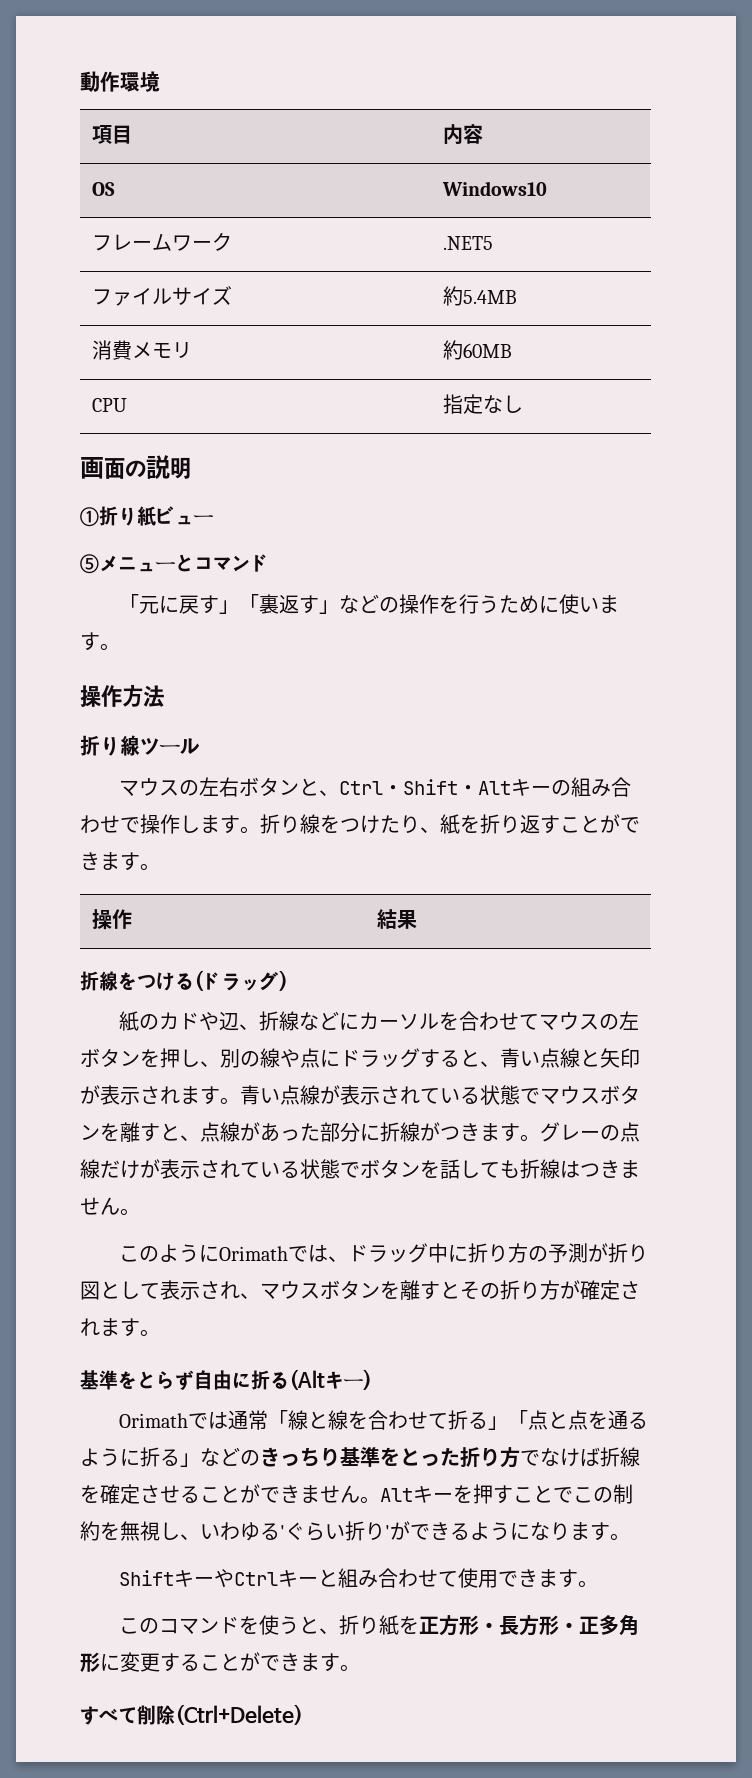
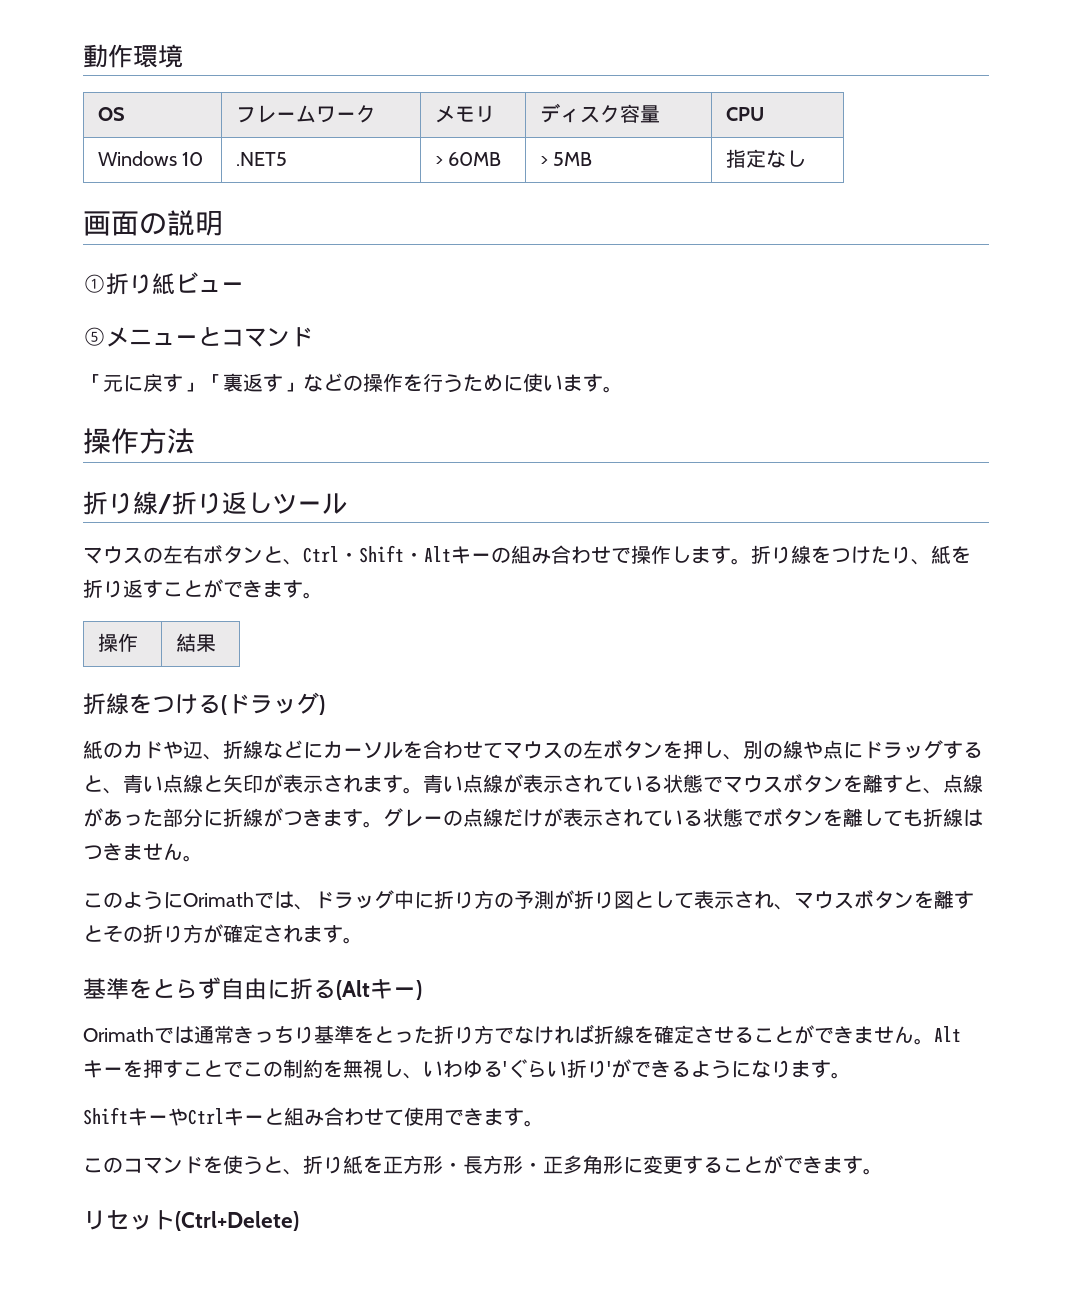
[91,125,132,144] [442,124,483,145] // 項目 | 内容 -> (183, 56) none
[441,181,547,196] Windows10 // -> (126, 114) none
[442,236,493,250] [91,286,232,306] [442,286,517,306] [91,340,192,360] [442,340,463,360] .NET5 // ファイルサイズ | 約5.4MB // 消費メモリ | 約 -> [435,105,496,123] [540,103,661,123] [726,107,765,121] [98,151,204,166] [236,152,288,166] [435,156,444,166] メモリ | ディスク容量 | CPU // Windows 10 | .NET5 | >
[91,398,127,412] // CPU -> [540,152,593,166] | > 5MB
(140, 745) none -> [158,491,272,515] /折り返し
[440,1159,460,1179] 話 -> [843,808,863,827] 離
[268,1410,649,1430] [80,1447,260,1467] 「線と線を合わせて折る」「点と点を通るように折る」などの -> (234, 1034) none
(580, 1457) none -> [554,1026,574,1044] れ
[80,1705,175,1725] すべて削除 -> [83,1210,175,1230] リセット

